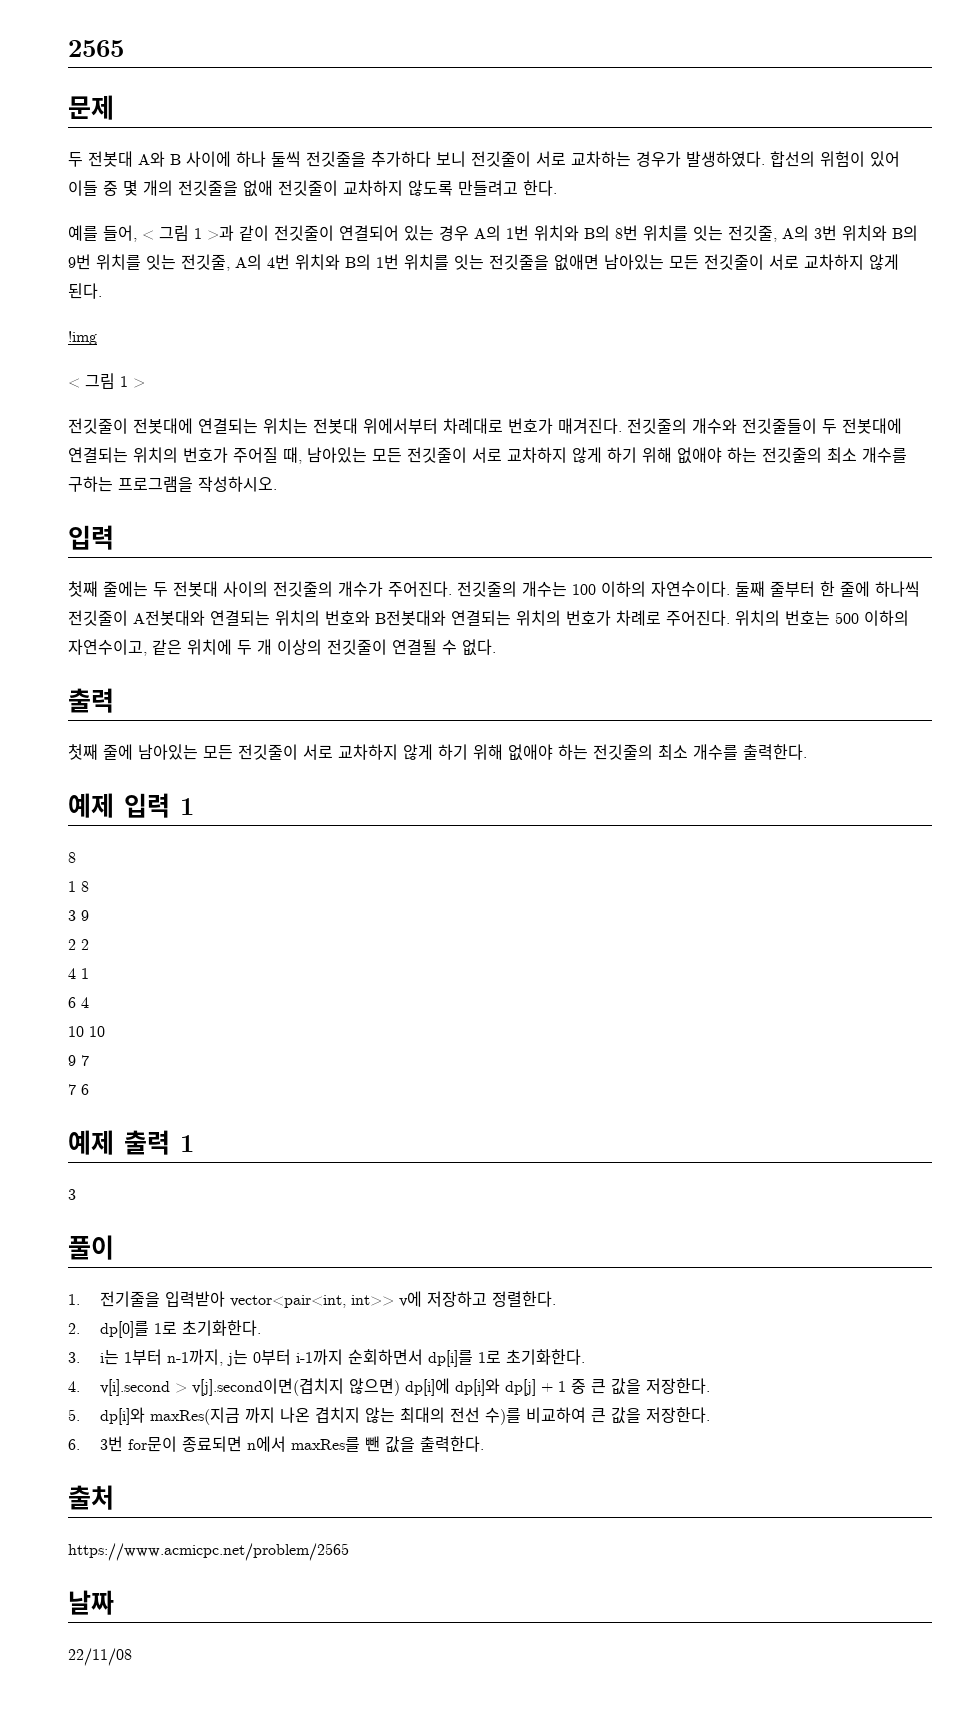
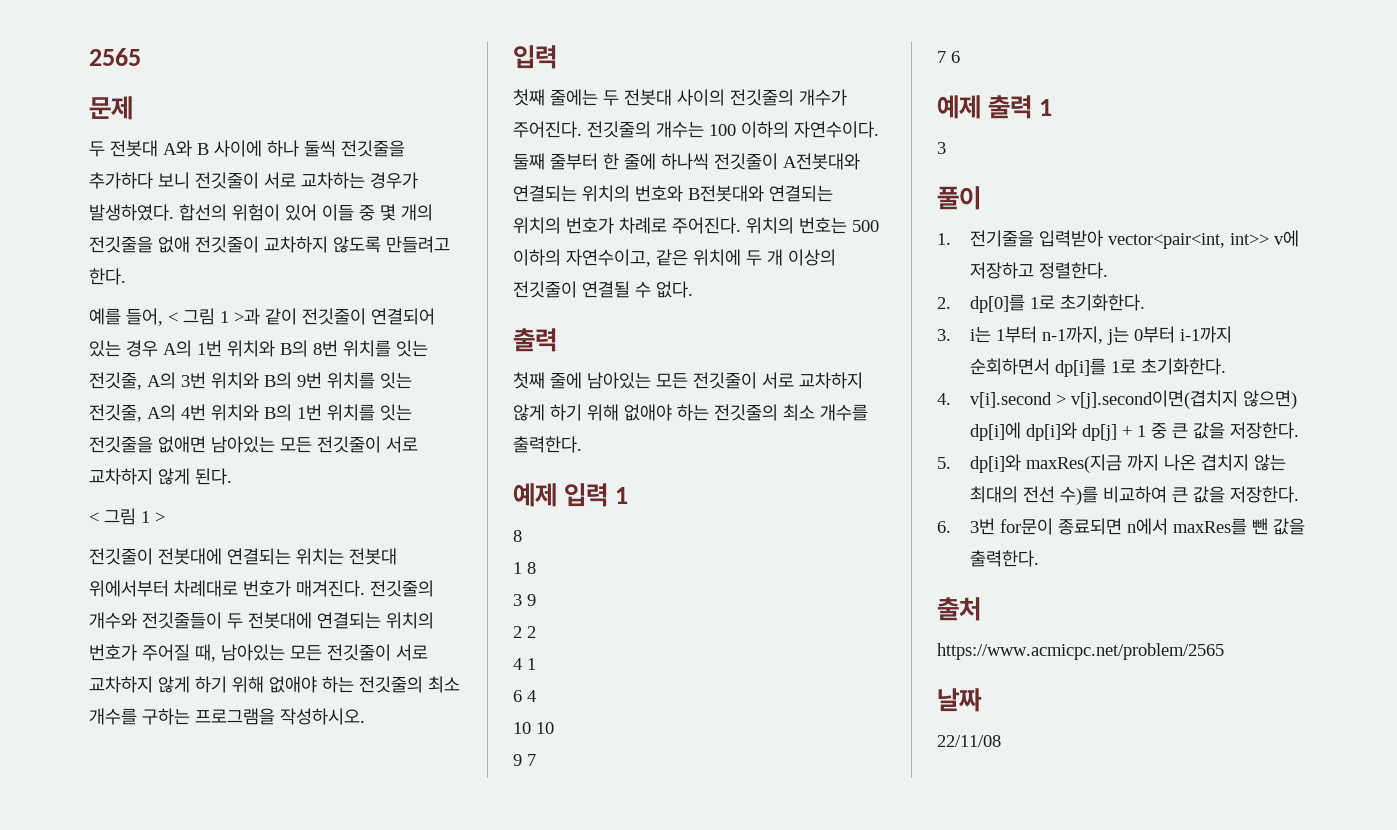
[68,331,97,345] // !img -> (232, 476) none

